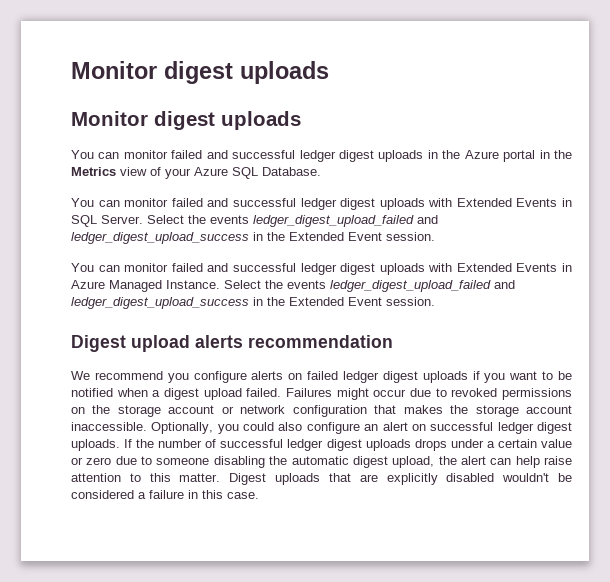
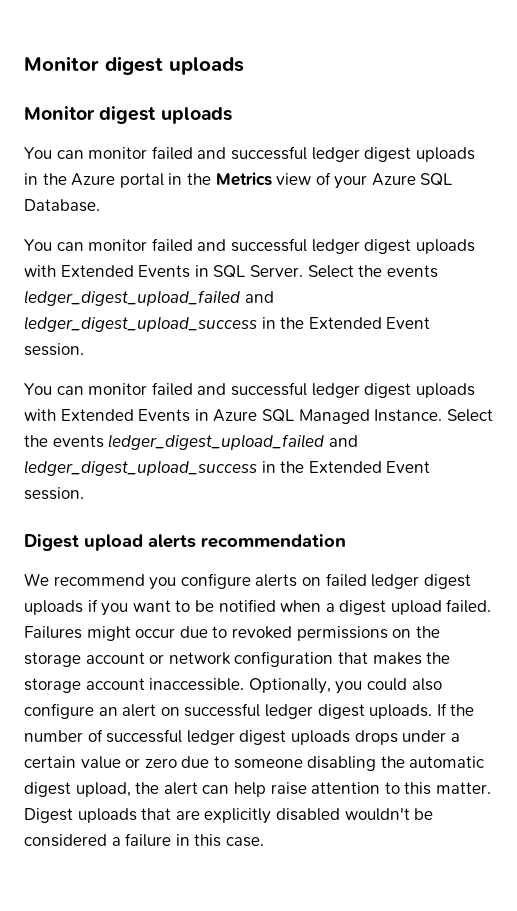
(105, 284) none -> [261,409,294,422] SQL

